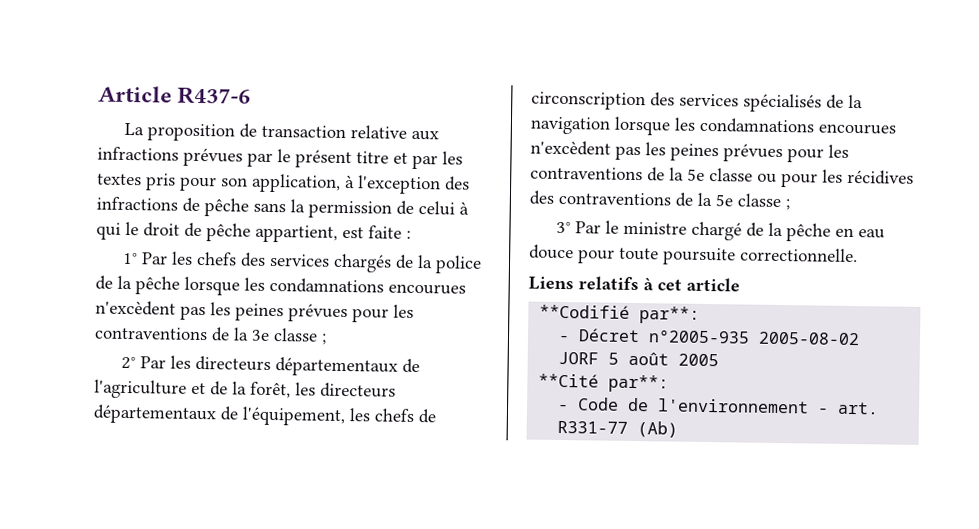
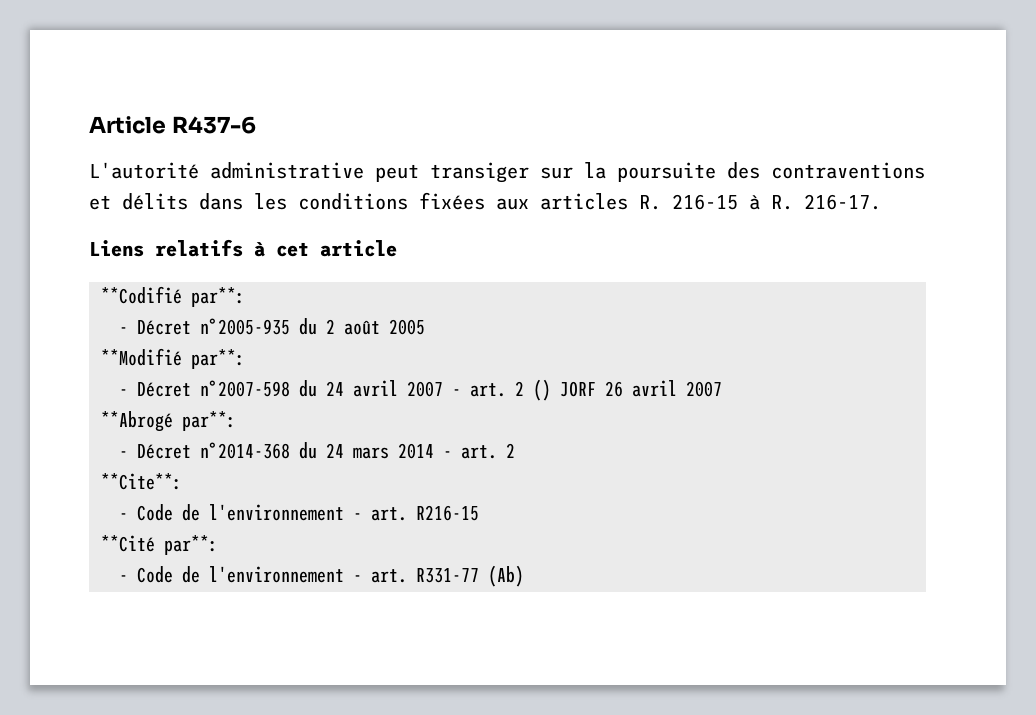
[124,122,440,142] [97,146,463,170] [97,173,470,195] [96,196,469,219] [96,221,411,243] [122,251,483,274] [95,275,466,296] [95,300,414,323] [94,326,327,345] [121,355,421,377] [94,379,396,399] [93,404,436,427] [531,91,863,113] [530,116,896,136] [530,140,849,163] [530,166,914,188] [529,190,790,211] [556,220,886,242] [529,244,858,266] La proposition de transaction relative aux infractions prévues par le présent titre et par les textes pris pour son application, à l'exception des infractions de pêche sans la permission de celui à qui le droit de pêche appartient, est faite : // 1° Par les chefs des services chargés de la police de la pêche lorsque les condamnations encourues n'excèdent pas les peines prévues pour les contraventions de la 3e classe ; // 2° Par les directeurs départementaux de l'agriculture et de la forêt, les directeurs départementaux de l'équipement, les chefs de circonscription des services spécialisés de la navigation lorsque les condamnations encourues n'excèdent pas les peines prévues pour les contraventions de la 5e classe ou pour les récidives des contraventions de la 5e classe ; // 3° Par le ministre chargé de la pêche en eau douce pour toute poursuite correctionnelle. -> [89,162,925,183] [89,192,881,210] L'autorité administrative peut transiger sur la poursuite des contraventions et délits dans les conditions fixées aux articles R. 216-15 à R. 216-17.
[758,331,861,346] [558,351,620,365] 2005-08-02 JORF 5 -> [299,318,335,335] du 2
(720, 360) none -> [101,348,245,369] [119,379,722,401] [101,411,236,432] [119,442,515,459] [101,473,182,490] [119,504,479,521] // **Modifié par**: // - Décret n°2007-598 du 24 avril 2007 - art. 2 () JORF 26 avril 2007 // **Abrogé par**: // - Décret n°2014-368 du 24 mars 2014 - art. 2 // **Cite**: // - Code de l'environnement - art. R216-15

